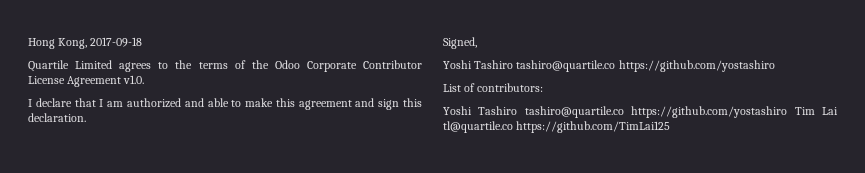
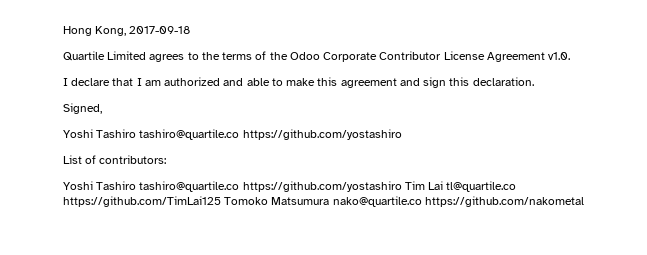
(671, 127) none -> [224,196,584,207] Tomoko Matsumura nako@quartile.co https://github.com/nakometal

